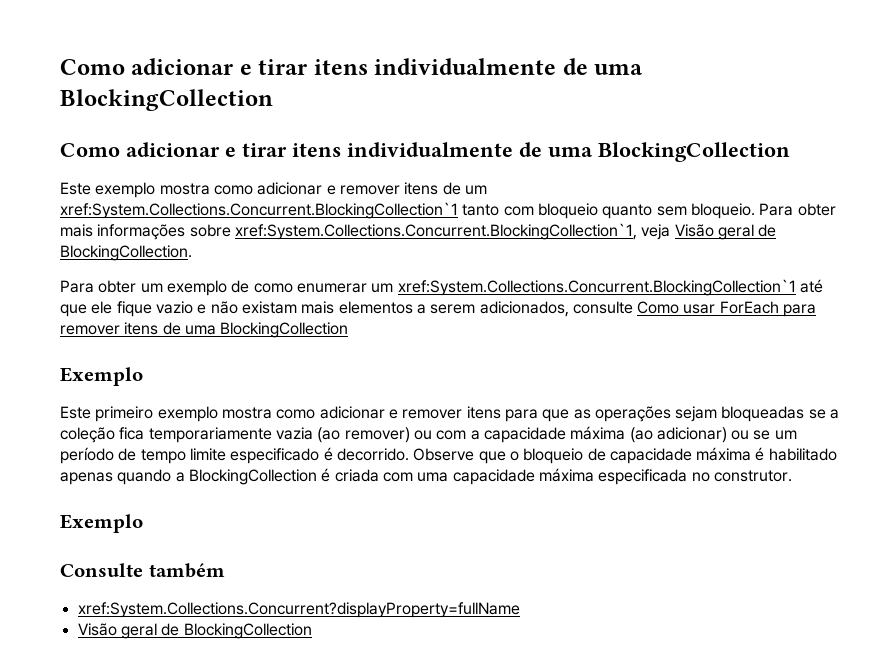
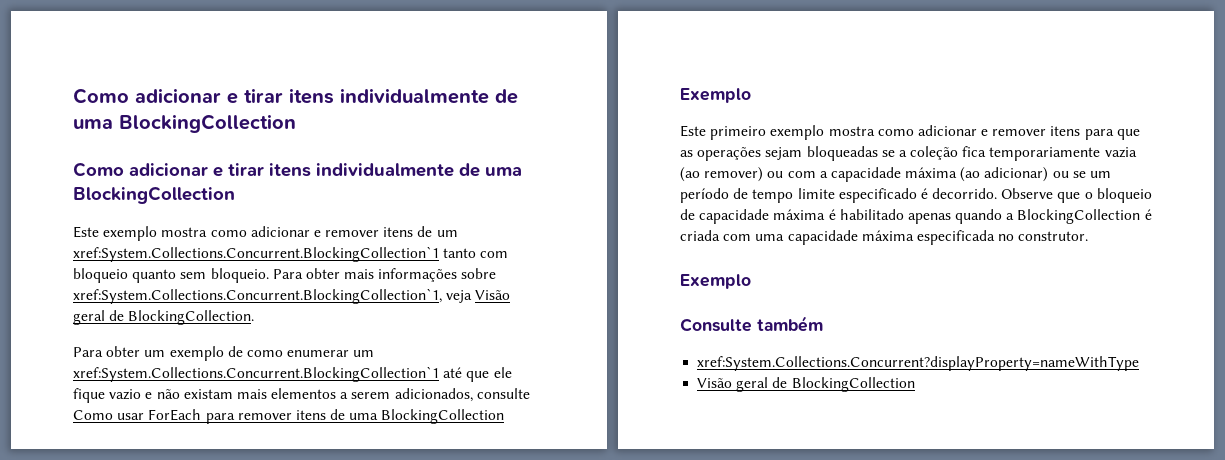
[77,602,520,618] xref:System.Collections.Concurrent?displayProperty=fullName -> [697,356,1140,371] xref:System.Collections.Concurrent?displayProperty=nameWithType

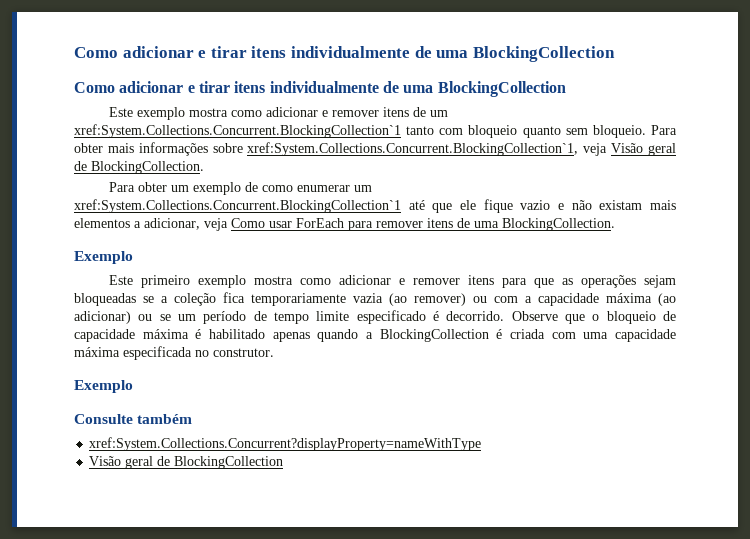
[351,388,530,402] serem adicionados, consulte -> [144,218,228,231] adicionar, veja
[381,409,505,424] BlockingCollection -> [502,218,615,231] BlockingCollection.

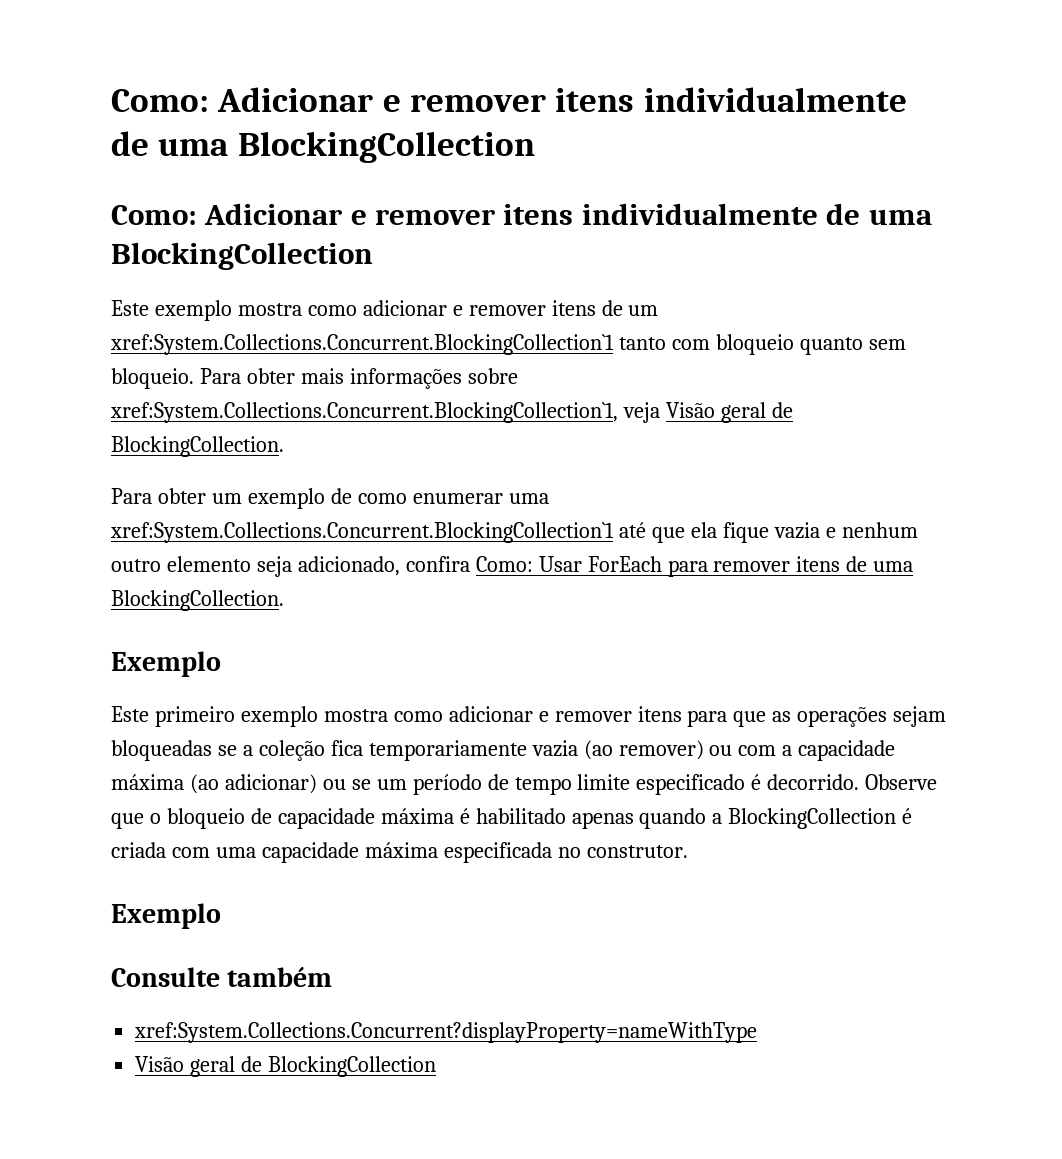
[74,46,615,62] [74,81,230,93] Como adicionar e tirar itens individualmente de uma BlockingCollection // Como adicionar e tirar -> [111,87,907,112] [111,131,535,163] [111,203,497,225] Como: Adicionar e remover itens individualmente de uma BlockingCollection // Como: Adicionar e remover
[354,185,373,192] um -> [508,493,549,504] uma
[460,199,676,213] [74,218,292,231] ele fique vazio e não existam mais elementos a adicionar, veja Como usar -> [690,522,918,543] [111,556,582,577] ela fique vazia e nenhum outro elemento seja adicionado, confira Como: Usar

